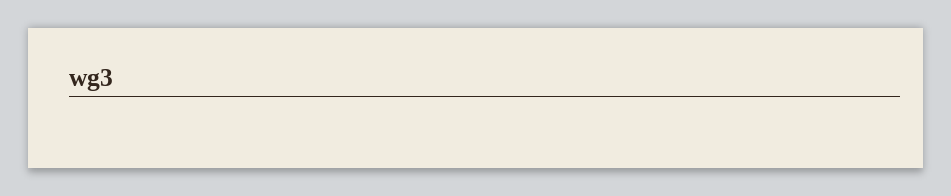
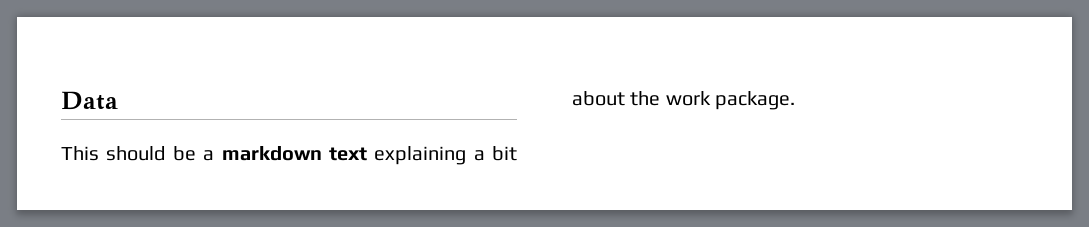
[69,69,113,91] wg3 -> [61,91,118,110] [61,146,517,165] [572,91,796,110] Data // This should be a markdown text explaining a bit about the work package.

